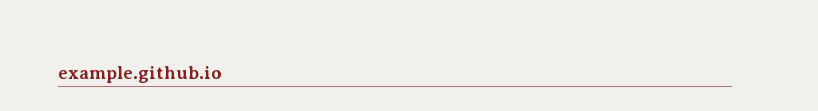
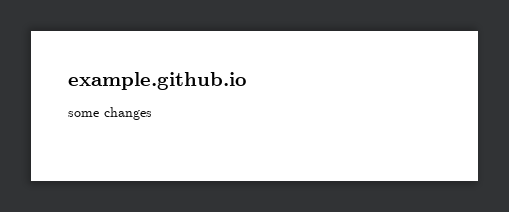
(222, 74) none -> [68,107,152,120] // some changes

